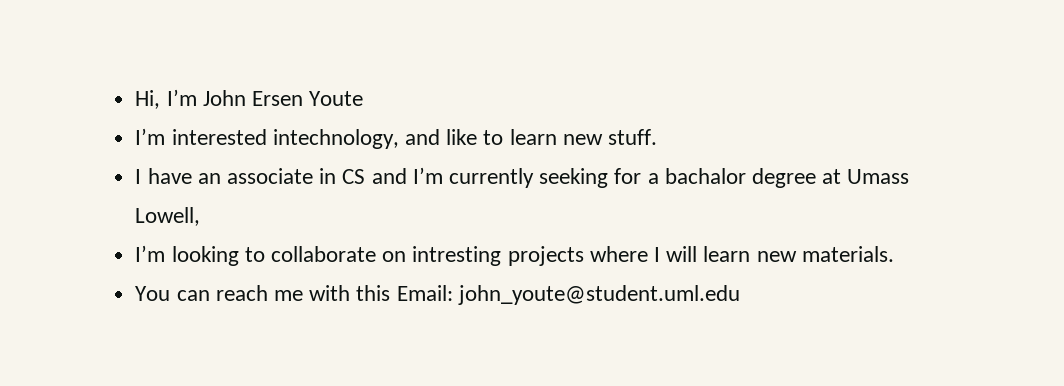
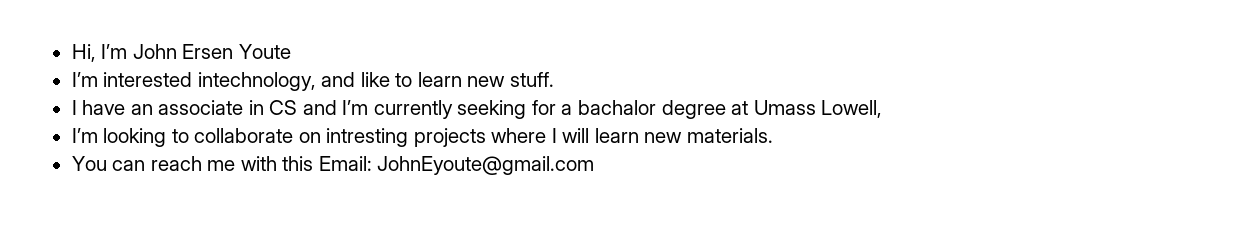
[457,285,740,305] john_youte@student.uml.edu -> [377,156,595,175] JohnEyoute@gmail.com

